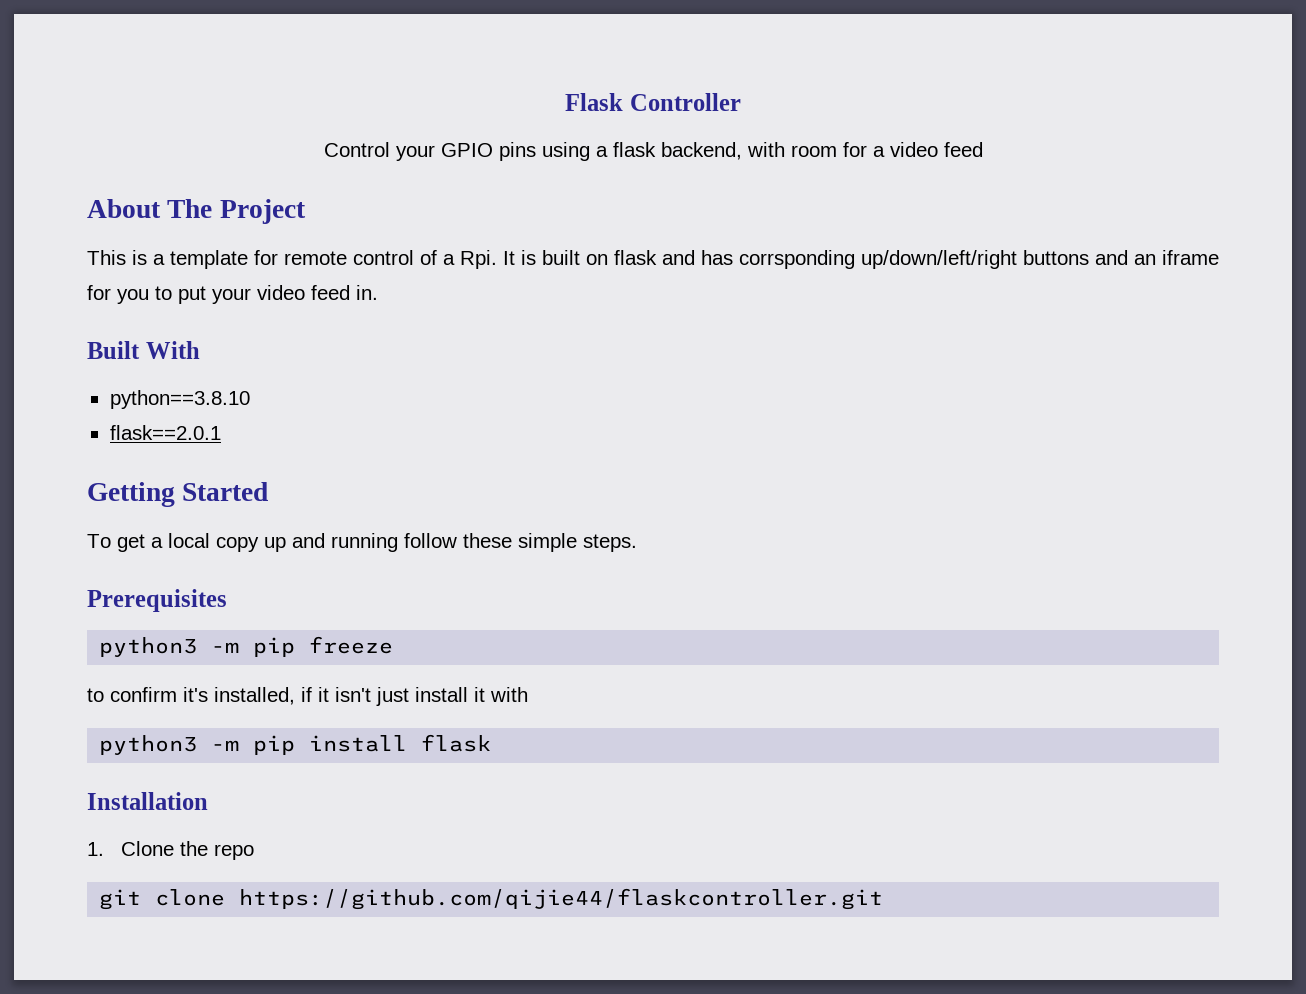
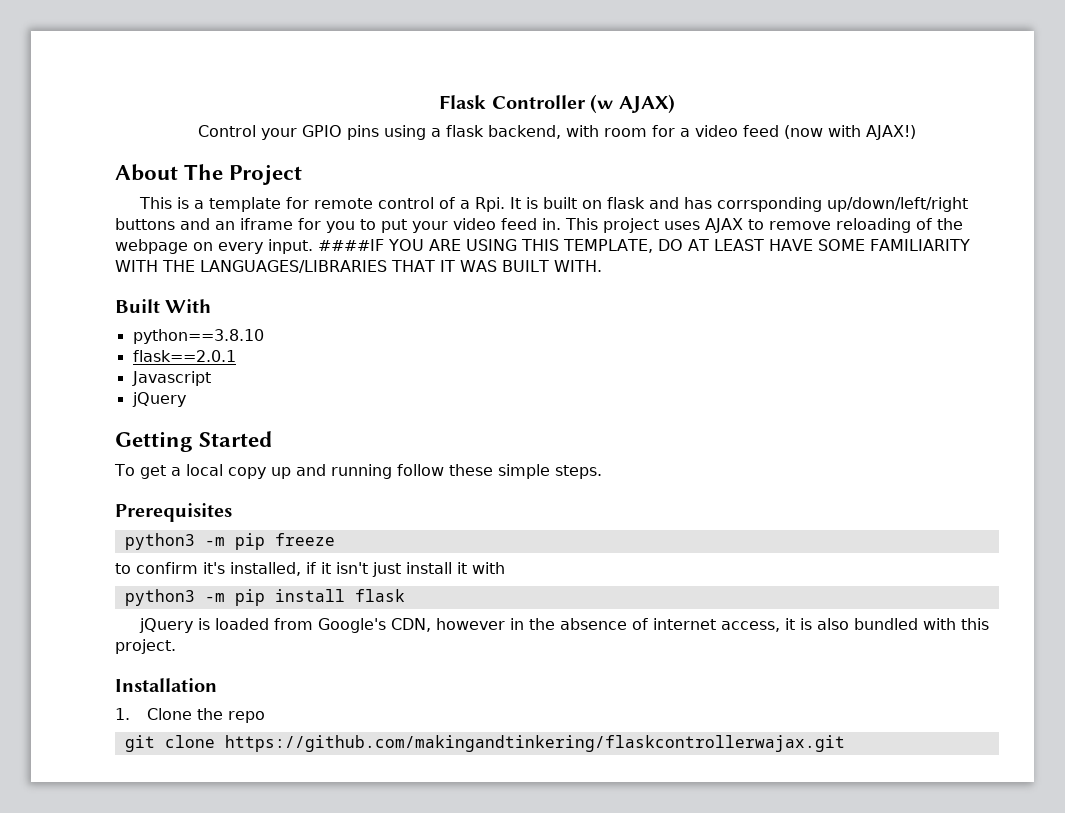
(741, 102) none -> [590,94,675,114] (w AJAX)
(983, 149) none -> [784,125,916,140] (now with AJAX!)
(378, 292) none -> [565,218,963,233] [115,239,970,254] [115,260,602,273] This project uses AJAX to remove reloading of the webpage on every input. ####IF YOU ARE USING THIS TEMPLATE, DO AT LEAST HAVE SOME FAMILIARITY WITH THE LANGUAGES/LIBRARIES THAT IT WAS BUILT WITH.
(221, 432) none -> [131,371,211,386] [131,392,186,407] // Javascript // jQuery
(492, 743) none -> [138,618,989,633] [115,639,176,654] // jQuery is loaded from Google's CDN, however in the absence of internet access, it is also bundled with this project.
[239,888,884,910] https://github.com/qijie44/flaskcontroller.git -> [224,735,845,752] https://github.com/makingandtinkering/flaskcontrollerwajax.git

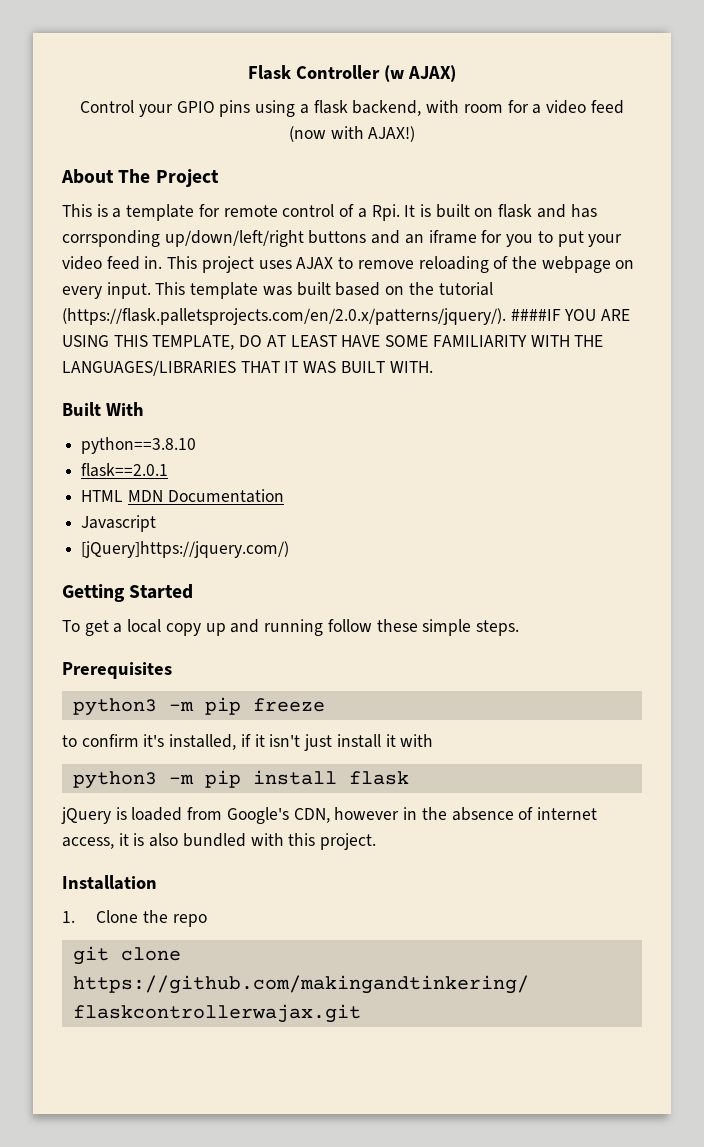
(313, 246) none -> [155,282,493,299] [62,308,506,325] This template was built based on the tutorial (https://flask.palletsprojects.com/en/2.0.x/patterns/jquery/).
(236, 356) none -> [81,489,284,503] // HTML MDN Documentation
[131,392,186,407] jQuery -> [81,541,290,558] [jQuery]https://jquery.com/)

